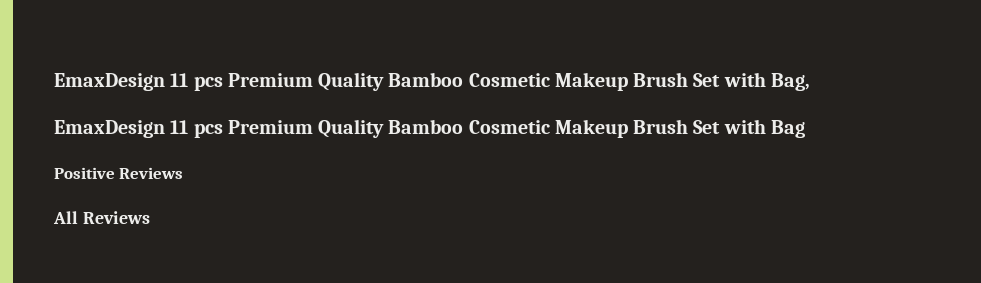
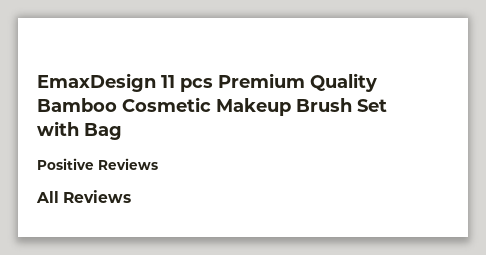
[770,73,810,91] [54,119,766,138] Bag, // EmaxDesign 11 pcs Premium Quality Bamboo Cosmetic Makeup Brush Set with -> (79, 128) none

